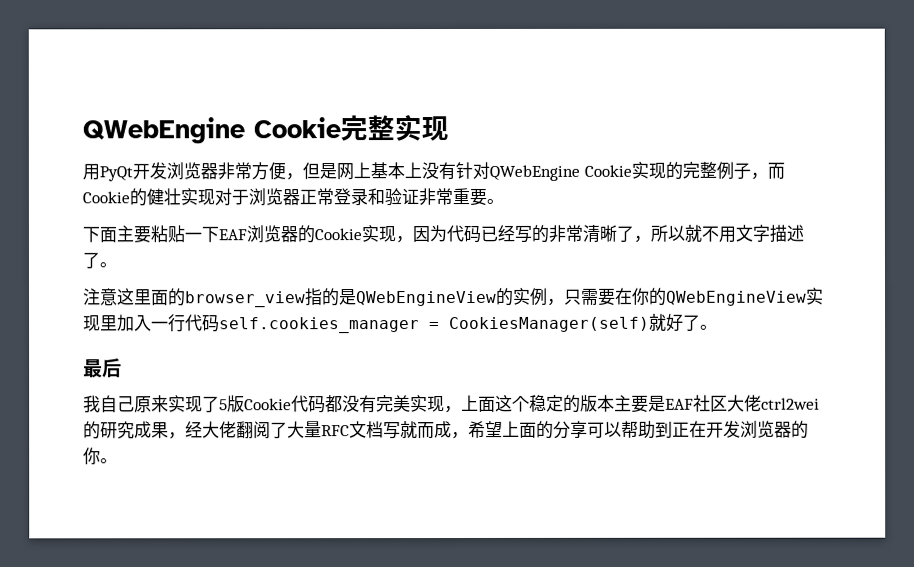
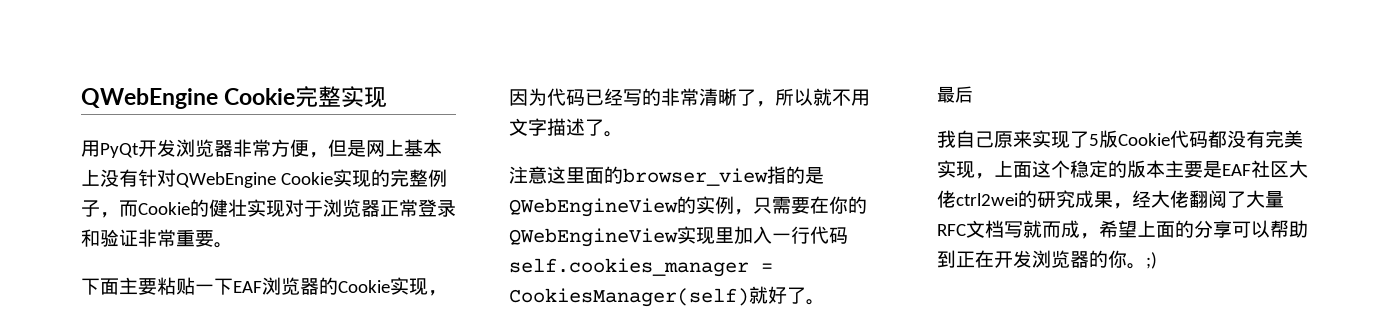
(118, 461) none -> [1146,252,1157,269] ;)

